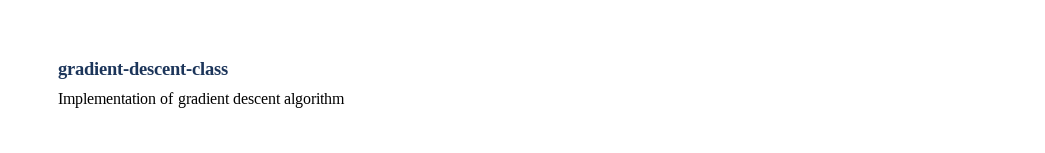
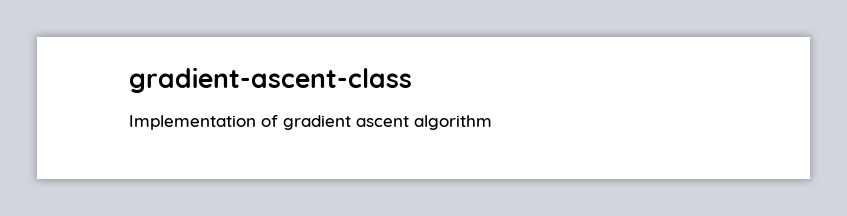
[58,62,228,79] gradient-descent-class -> [129,67,412,93] gradient-ascent-class
[232,93,281,104] descent -> [356,116,409,127] ascent

